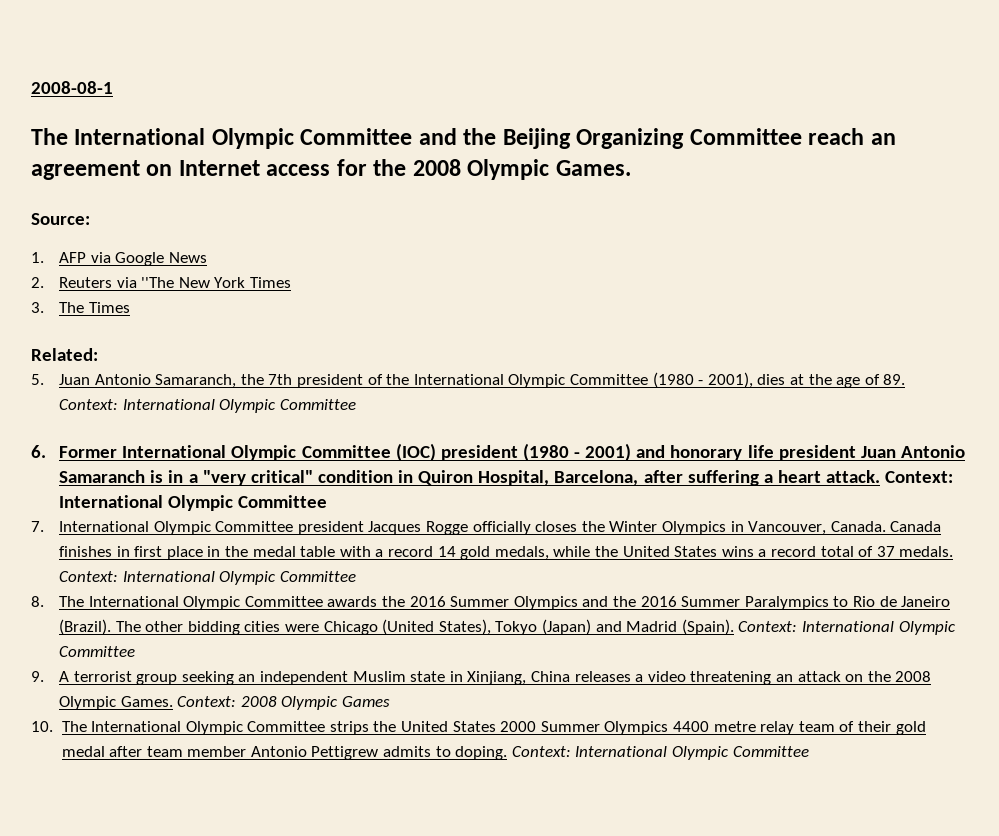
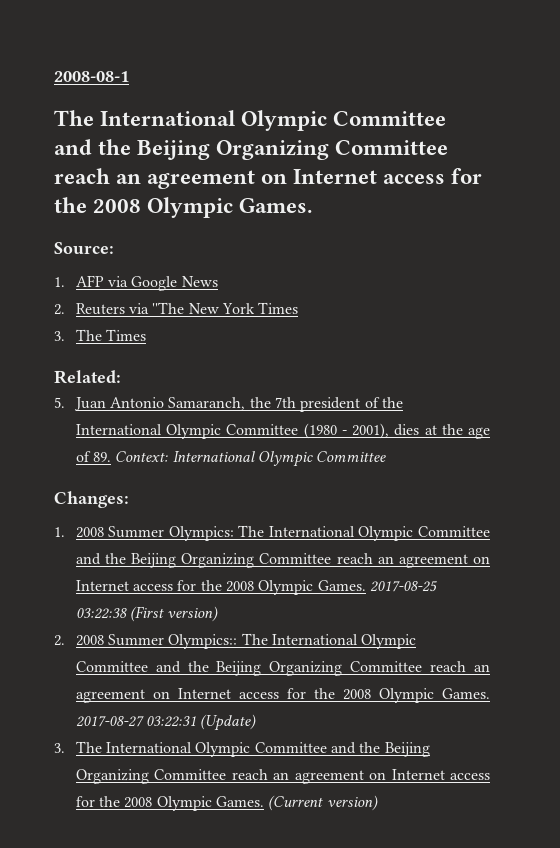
[31,443,965,461] [59,470,954,486] [59,495,328,511] [31,521,942,535] [59,546,954,560] [59,571,356,585] [31,596,951,610] [59,619,956,635] [59,646,136,657] [31,671,932,685] [59,696,391,710] [31,721,926,735] [61,746,809,760] 6. Former International Olympic Committee (IOC) president (1980 - 2001) and honorary life president Juan Antonio Samaranch is in a "very critical" condition in Quiron Hospital, Barcelona, after suffering a heart attack. Context: International Olympic Committee // 7. International Olympic Committee president Jacques Rogge officially closes the Winter Olympics in Vancouver, Canada. Canada finishes in first place in the medal table with a record 14 gold medals, while the United States wins a record total of 37 medals. Context: International Olympic Committee // 8. The International Olympic Committee awards the 2016 Summer Olympics and the 2016 Summer Paralympics to Rio de Janeiro (Brazil). The other bidding cities were Chicago (United States), Tokyo (Japan) and Madrid (Spain). Context: International Olympic Committee // 9. A terrorist group seeking an independent Muslim state in Xinjiang, China releases a video threatening an attack on the 2008 Olympic Games. Context: 2008 Olympic Games // 10. The International Olympic Committee strips the United States 2000 Summer Olympics 4400 metre relay team of their gold medal after team member Antonio Pettigrew admits to doping. Context: International Olympic Committee -> [54,491,129,508] [54,525,491,541] [75,553,490,568] [75,580,438,595] [75,606,219,622] [54,633,417,649] [75,661,490,676] [75,688,490,703] [75,714,257,731] [54,741,430,757] [75,769,490,784] [75,795,378,811] Changes: // 1. 2008 Summer Olympics: The International Olympic Committee and the Beijing Organizing Committee reach an agreement on Internet access for the 2008 Olympic Games. 2017-08-25 03:22:38 (First version) // 2. 2008 Summer Olympics:: The International Olympic Committee and the Beijing Organizing Committee reach an agreement on Internet access for the 2008 Olympic Games. 2017-08-27 03:22:31 (Update) // 3. The International Olympic Committee and the Beijing Organizing Committee reach an agreement on Internet access for the 2008 Olympic Games. (Current version)

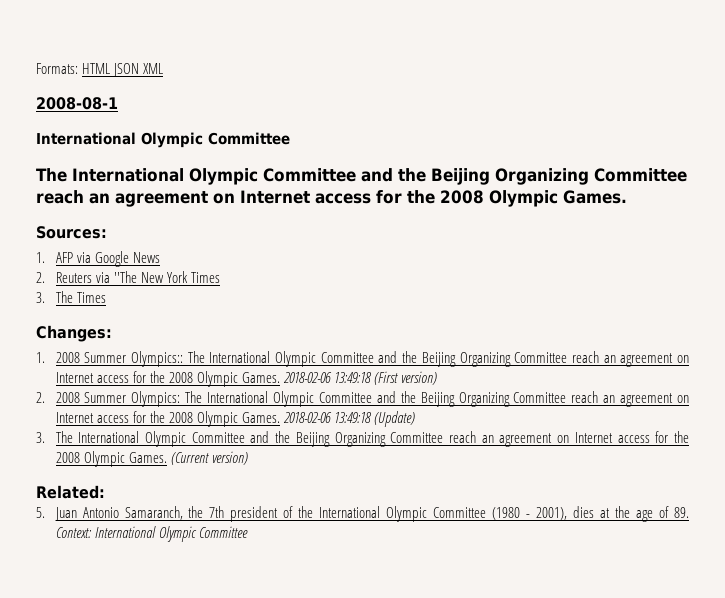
[54,71,129,82] 2008-08-1 -> [36,63,164,77] [36,97,118,110] [36,132,290,148] Formats: HTML JSON XML // 2008-08-1 // International Olympic Committee
[54,242,114,254] Source: -> [36,226,107,239] Sources:
(147, 335) none -> [36,325,112,342] [36,351,689,367] [55,371,438,387] [36,391,690,407] [55,411,416,427] [36,431,690,447] [55,451,248,467] // Changes: // 1. 2008 Summer Olympics:: The International Olympic Committee and the Beijing Organizing Committee reach an agreement on Internet access for the 2008 Olympic Games. 2018-02-06 13:49:18 (First version) // 2. 2008 Summer Olympics: The International Olympic Committee and the Beijing Organizing Committee reach an agreement on Internet access for the 2008 Olympic Games. 2018-02-06 13:49:18 (Update) // 3. The International Olympic Committee and the Beijing Organizing Committee reach an agreement on Internet access for the 2008 Olympic Games. (Current version)
[54,491,129,508] [54,525,491,541] [75,553,490,568] [75,580,438,595] [75,606,219,622] [54,633,417,649] [75,661,490,676] [75,688,490,703] [75,714,257,731] [54,741,430,757] [75,769,490,784] [75,795,378,811] // Changes: // 1. 2008 Summer Olympics: The International Olympic Committee and the Beijing Organizing Committee reach an agreement on Internet access for the 2008 Olympic Games. 2017-08-25 03:22:38 (First version) // 2. 2008 Summer Olympics:: The International Olympic Committee and the Beijing Organizing Committee reach an agreement on Internet access for the 2008 Olympic Games. 2017-08-27 03:22:31 (Update) // 3. The International Olympic Committee and the Beijing Organizing Committee reach an agreement on Internet access for the 2008 Olympic Games. (Current version) -> (248, 532) none

